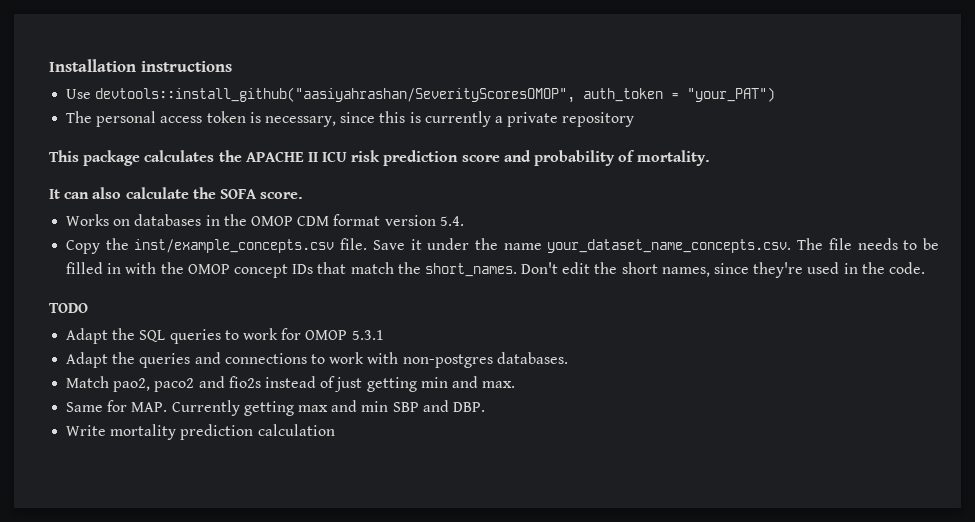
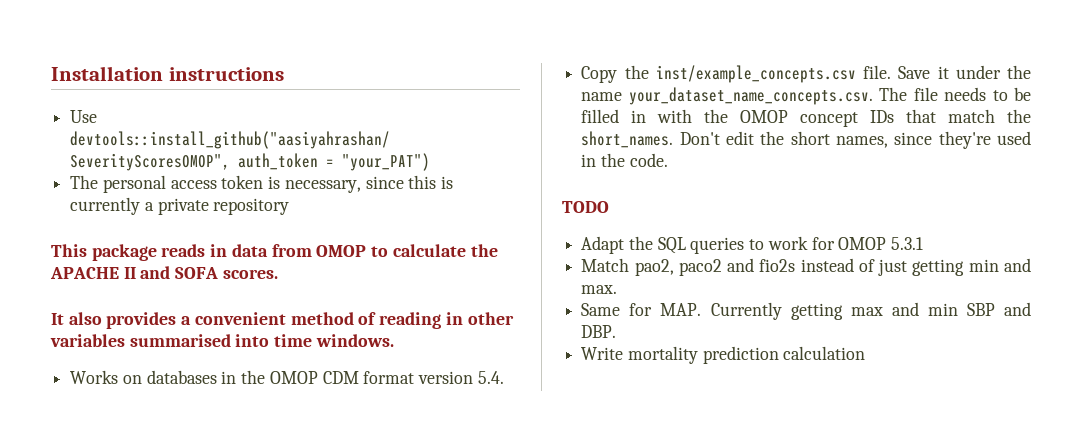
[144,150,711,166] [49,187,304,199] calculates the APACHE II ICU risk prediction score and probability of mortality. // It can also calculate the SOFA score. -> [161,244,498,257] [50,266,278,279] [51,312,514,329] [50,334,394,347] reads in data from OMOP to calculate the APACHE II and SOFA scores. // It also provides a convenient method of reading in other variables summarised into time windows.
[66,352,568,368] // Adapt the queries and connections to work with non-postgres databases. -> (924, 243) none

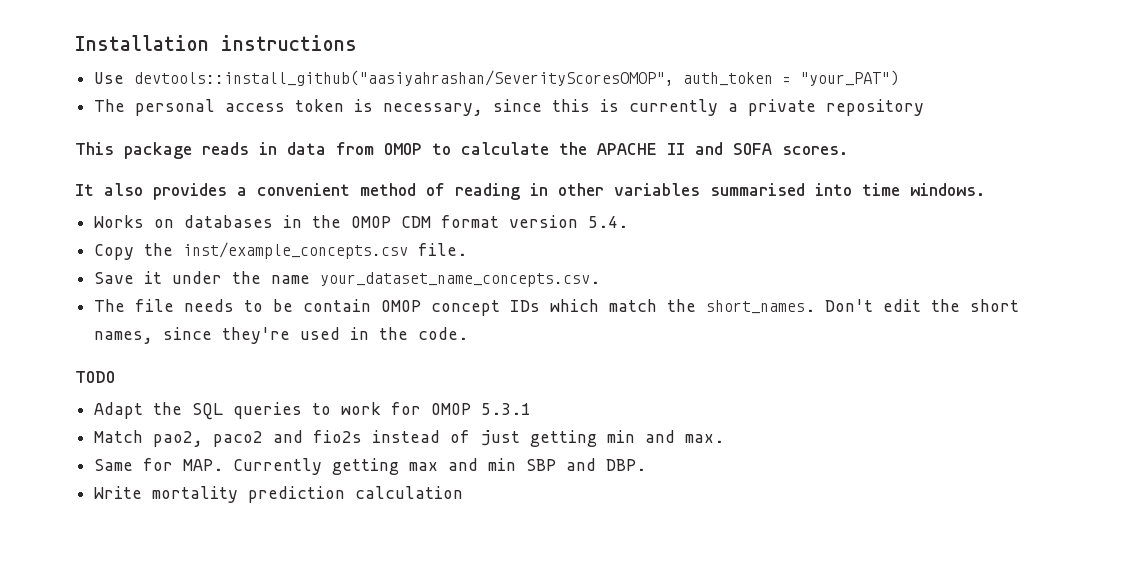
(891, 72) none -> (468, 249) //
(873, 96) none -> (601, 279) //
[581,109,729,123] filled in with the -> [303,299,372,312] contain
[906,109,937,123] that -> [550,299,600,312] which

